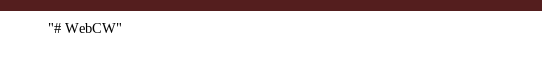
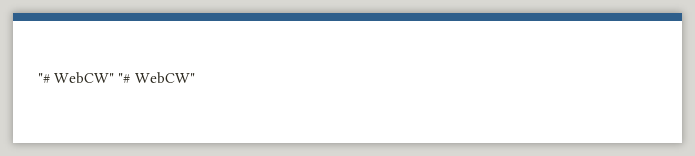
[48,23,122,33] "# WebCW" -> [38,72,195,84] "# WebCW" "# WebCW"

